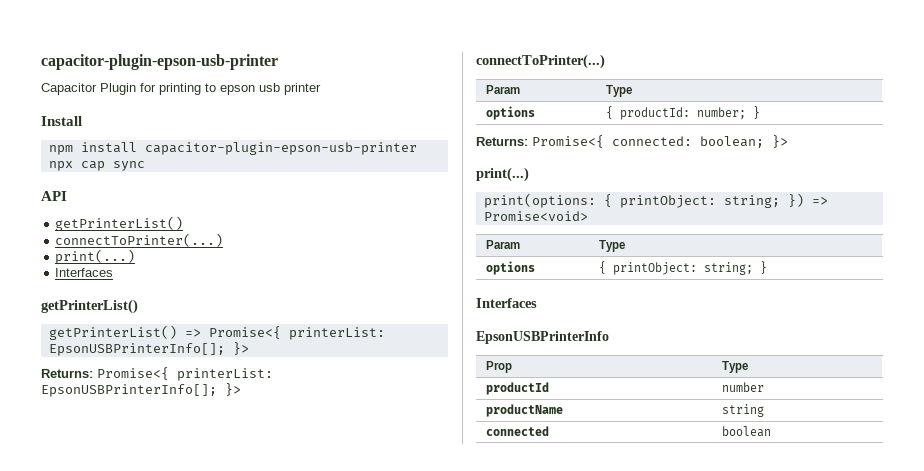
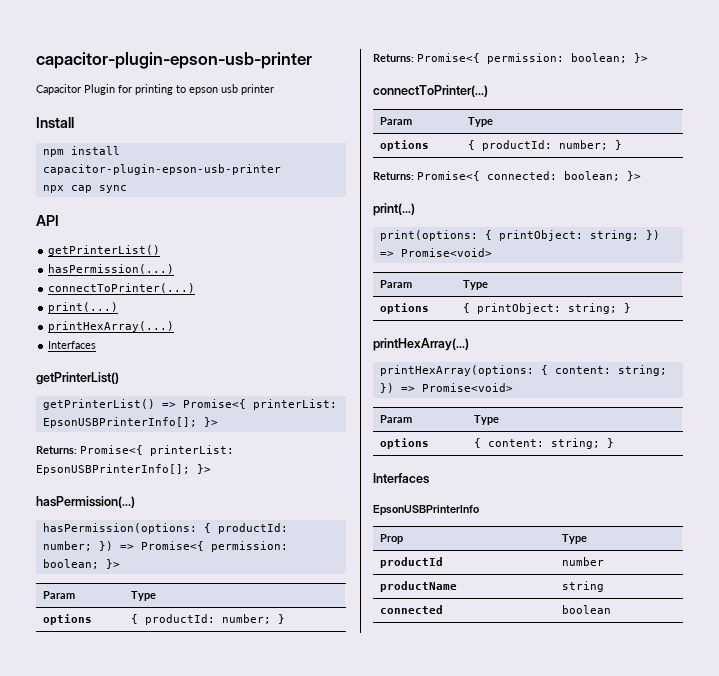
(184, 223) none -> [48,264,175,274] // hasPermission(...)
(136, 256) none -> [48,321,175,332] // printHexArray(...)
(241, 389) none -> [36,496,135,508] [42,523,288,534] [42,541,288,552] [42,559,120,569] [42,591,75,599] [130,591,156,601] [42,614,92,625] [130,614,285,625] [373,53,648,64] // hasPermission(...) // hasPermission(options: { productId: number; }) => Promise<{ permission: boolean; }> // Param | Type // options | { productId: number; } // Returns: Promise<{ permission: boolean; }>
(767, 267) none -> [373,338,469,351] [379,365,667,376] [379,383,513,393] [379,415,412,423] [473,415,499,425] [379,438,429,449] [473,438,614,449] // printHexArray(...) // printHexArray(options: { content: string; }) => Promise<void> // Param | Type // options | { content: string; }

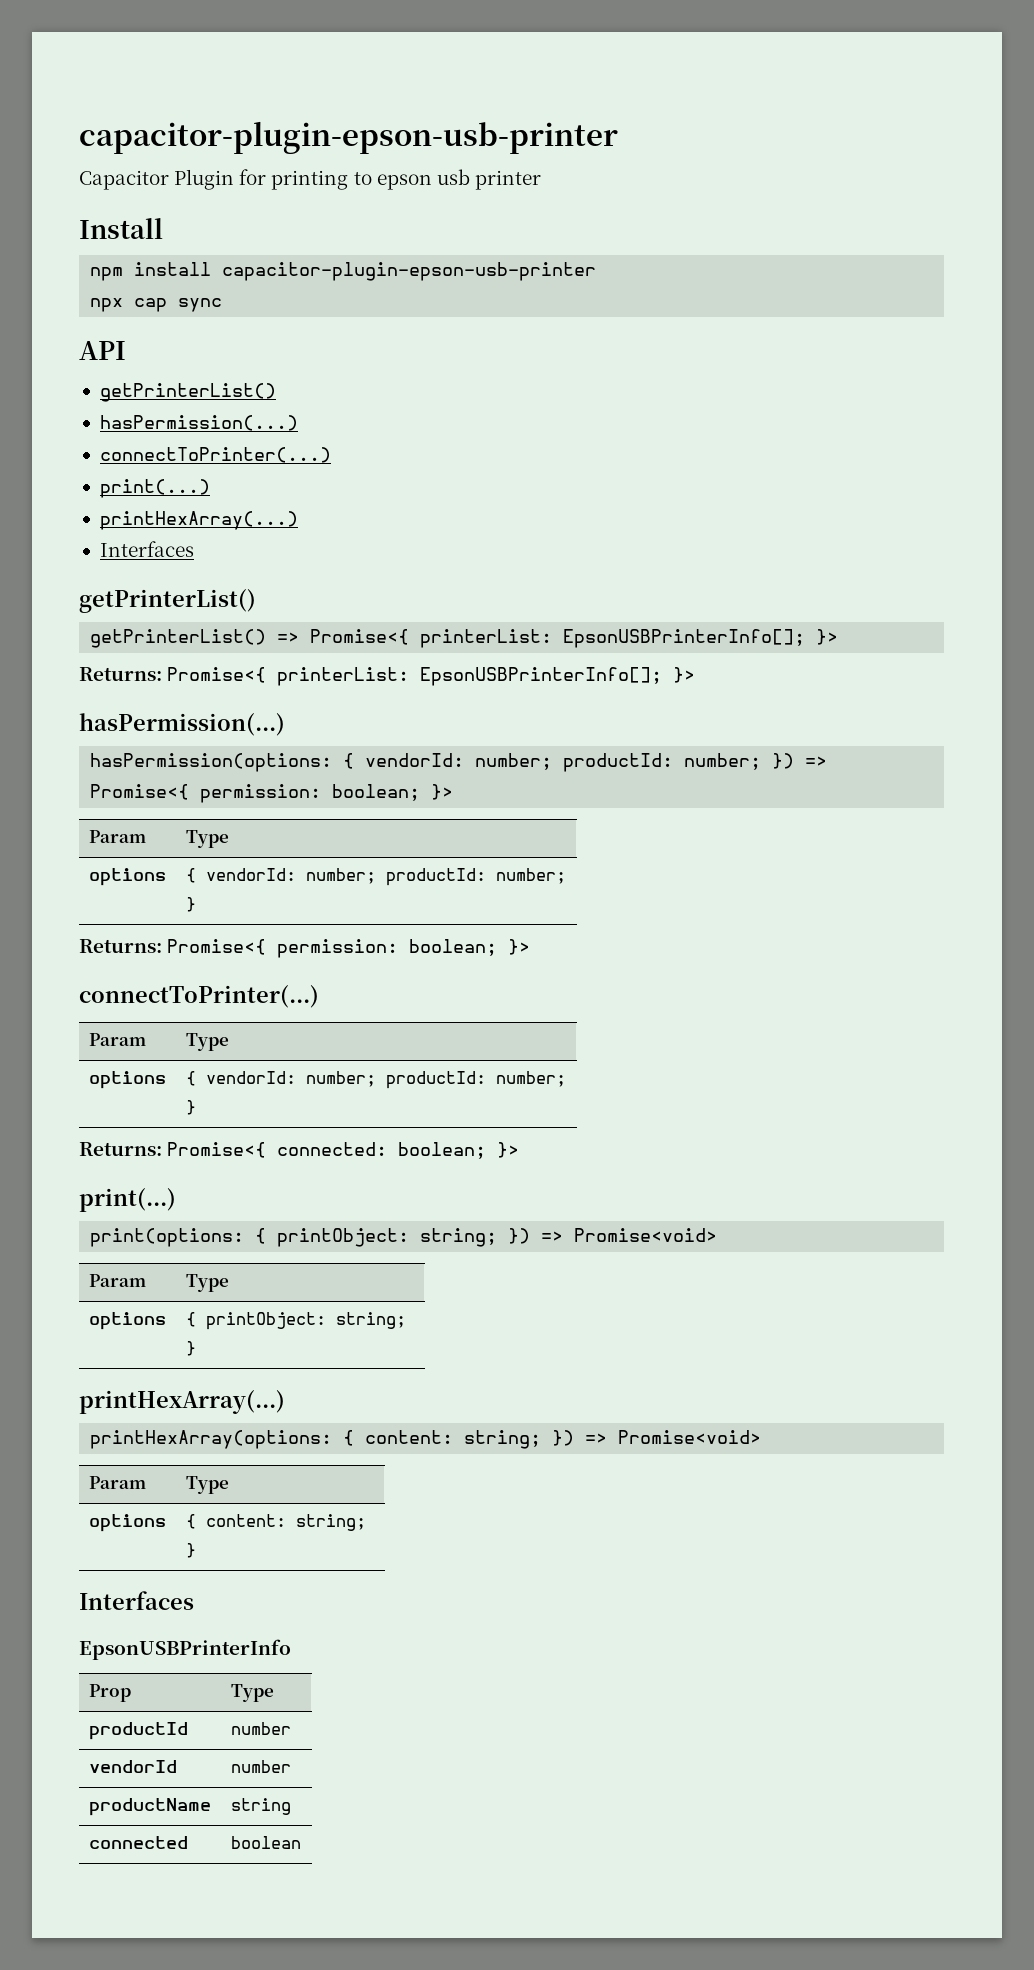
(211, 528) none -> [365,753,553,770] vendorId: number;
(138, 619) none -> [205,868,376,884] vendorId: number;
(475, 145) none -> [205,1071,376,1087] vendorId: number;
(604, 561) none -> [88,1760,177,1773] [230,1760,291,1773] // vendorId | number

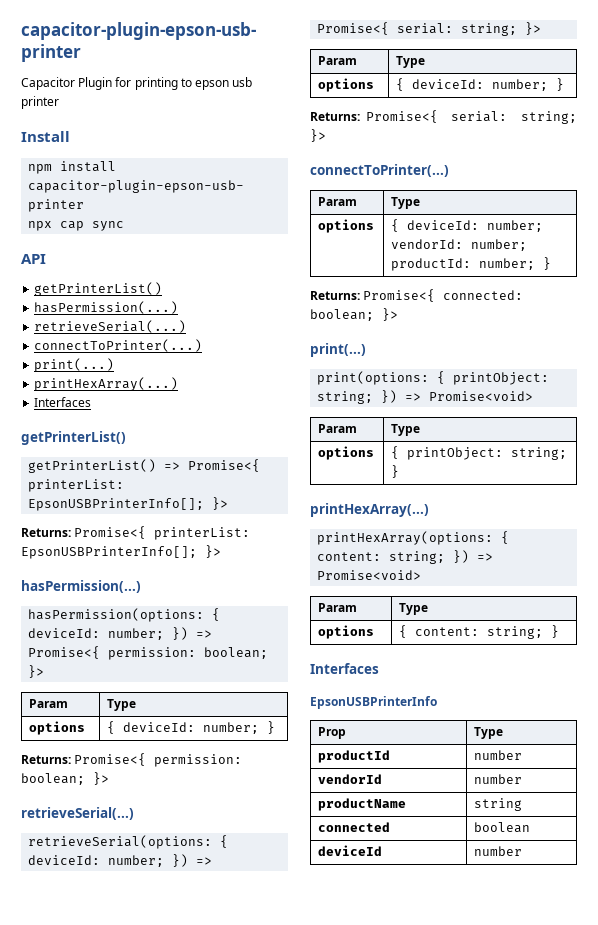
(298, 423) none -> [34,320,187,333] // retrieveSerial(...)
[365,753,674,772] vendorId: number; productId: -> [28,628,101,638] deviceId:
[205,868,486,886] vendorId: number; productId: -> [123,722,196,732] deviceId:
(531, 947) none -> [21,807,134,820] [28,835,229,849] [28,854,213,867] [317,22,542,36] [318,56,358,65] [396,56,426,68] [318,78,375,92] [396,78,565,91] [310,110,577,124] [310,129,326,142] // retrieveSerial(...) // retrieveSerial(options: { deviceId: number; }) => Promise<{ serial: string; }> // Param | Type // options | { deviceId: number; } // Returns: Promise<{ serial: string; }>
(196, 1078) none -> [407,220,544,232] deviceId: number;
(301, 1842) none -> [318,845,383,856] [474,846,523,856] // deviceId | number

